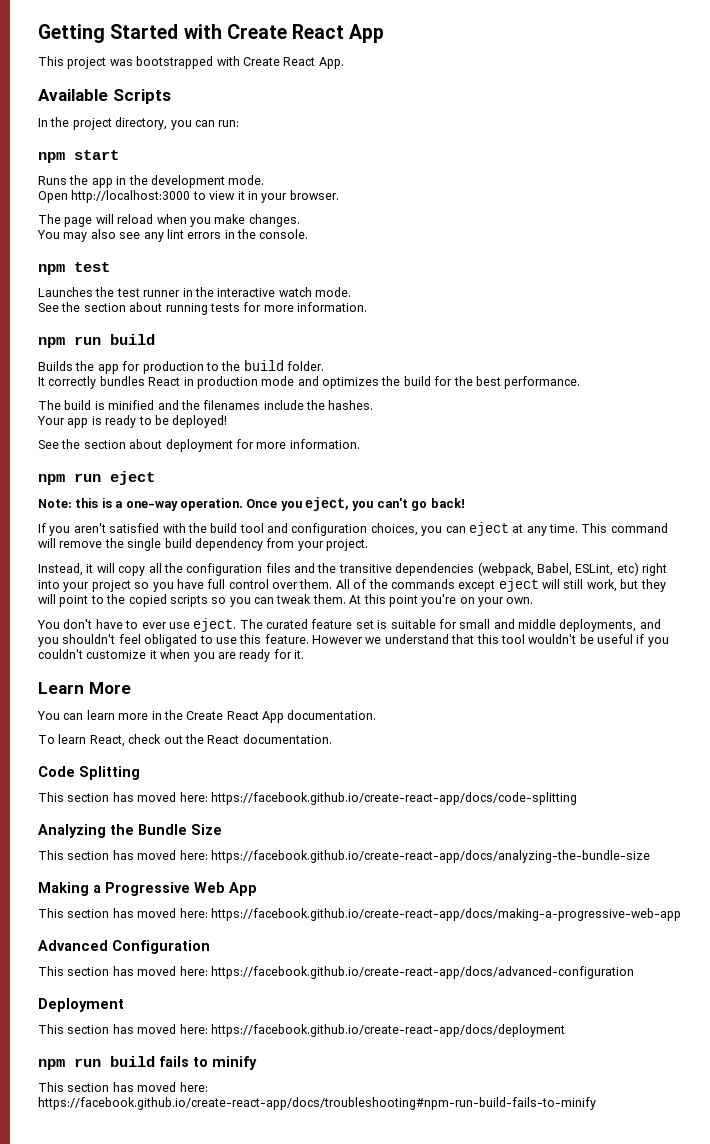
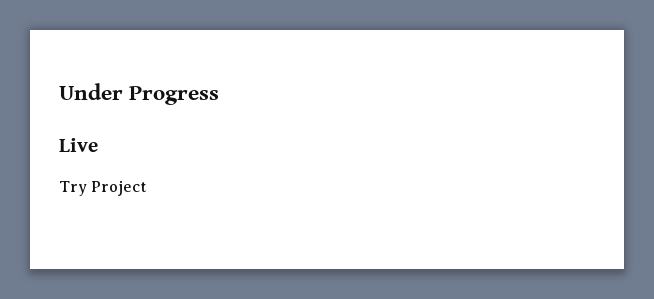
[38,24,385,43] [38,56,344,69] [38,89,171,104] [38,117,240,130] [38,150,119,163] [38,175,265,188] [38,190,339,203] [38,214,300,227] [37,229,309,242] [38,262,110,275] [38,287,351,297] [38,302,367,315] [38,334,155,348] [38,360,324,374] [38,376,581,389] [38,400,374,410] [37,415,228,428] [38,439,360,452] [38,471,155,485] [38,497,465,511] [38,522,668,536] [38,538,368,551] [38,562,667,576] [38,578,666,592] [38,594,534,607] [37,618,661,632] [38,634,669,647] [38,649,304,662] [38,682,131,694] [37,710,377,723] [38,734,332,747] [38,766,140,780] [38,792,577,805] [38,824,222,838] [38,850,650,863] [38,882,257,896] [38,908,681,921] [38,940,210,954] [38,966,634,979] [38,998,124,1012] [38,1024,565,1037] [38,1056,257,1070] [38,1082,208,1092] [38,1097,596,1110] Getting Started with Create React App // This project was bootstrapped with Create React App. // Available Scripts // In the project directory, you can run: // npm start // Runs the app in the development mode. // Open http://localhost:3000 to view it in your browser. // The page will reload when you make changes. // You may also see any lint errors in the console. // npm test // Launches the test runner in the interactive watch mode. // See the section about running tests for more information. // npm run build // Builds the app for production to the build folder. // It correctly bundles React in production mode and optimizes the build for the best performance. // The build is minified and the filenames include the hashes. // Your app is ready to be deployed! // See the section about deployment for more information. // npm run eject // Note: this is a one-way operation. Once you eject, you can't go back! // If you aren't satisfied with the build tool and configuration choices, you can eject at any time. This command will remove the single build dependency from your project. // Instead, it will copy all the configuration files and the transitive dependencies (webpack, Babel, ESLint, etc) right into your project so you have full control over them. All of the commands except eject will still work, but they will point to the copied scripts so you can tweak them. At this point you're on your own. // You don't have to ever use eject. The curated feature set is suitable for small and middle deployments, and you shouldn't feel obligated to use this feature. However we understand that this tool wouldn't be useful if you couldn't customize it when you are ready for it. // Learn More // You can learn more in the Create React App documentation. // To learn React, check out the React documentation. // Code Splitting // This section has moved here: https://facebook.github.io/create-react-app/docs/code-splitting // Analyzing the Bundle Size // This section has moved here: https://facebook.github.io/create-react-app/docs/analyzing-the-bundle-size // Making a Progressive Web App // This section has moved here: https://facebook.github.io/create-react-app/docs/making-a-progressive-web-app // Advanced Configuration // This section has moved here: https://facebook.github.io/create-react-app/docs/advanced-configuration // Deployment // This section has moved here: https://facebook.github.io/create-react-app/docs/deployment // npm run build fails to minify // This section has moved here: https://facebook.github.io/create-react-app/docs/troubleshooting#npm-run-build-fails-to-minify -> [59,83,220,105] [59,138,98,152] [59,180,148,196] Under Progress // Live // Try Project

